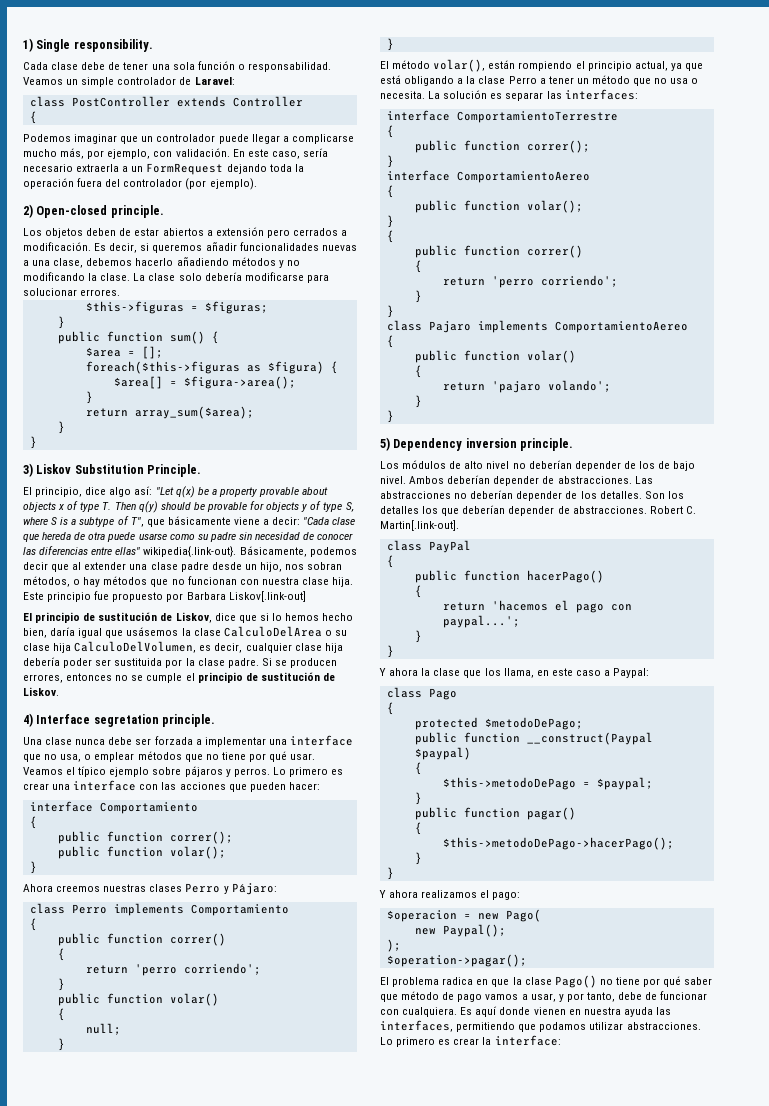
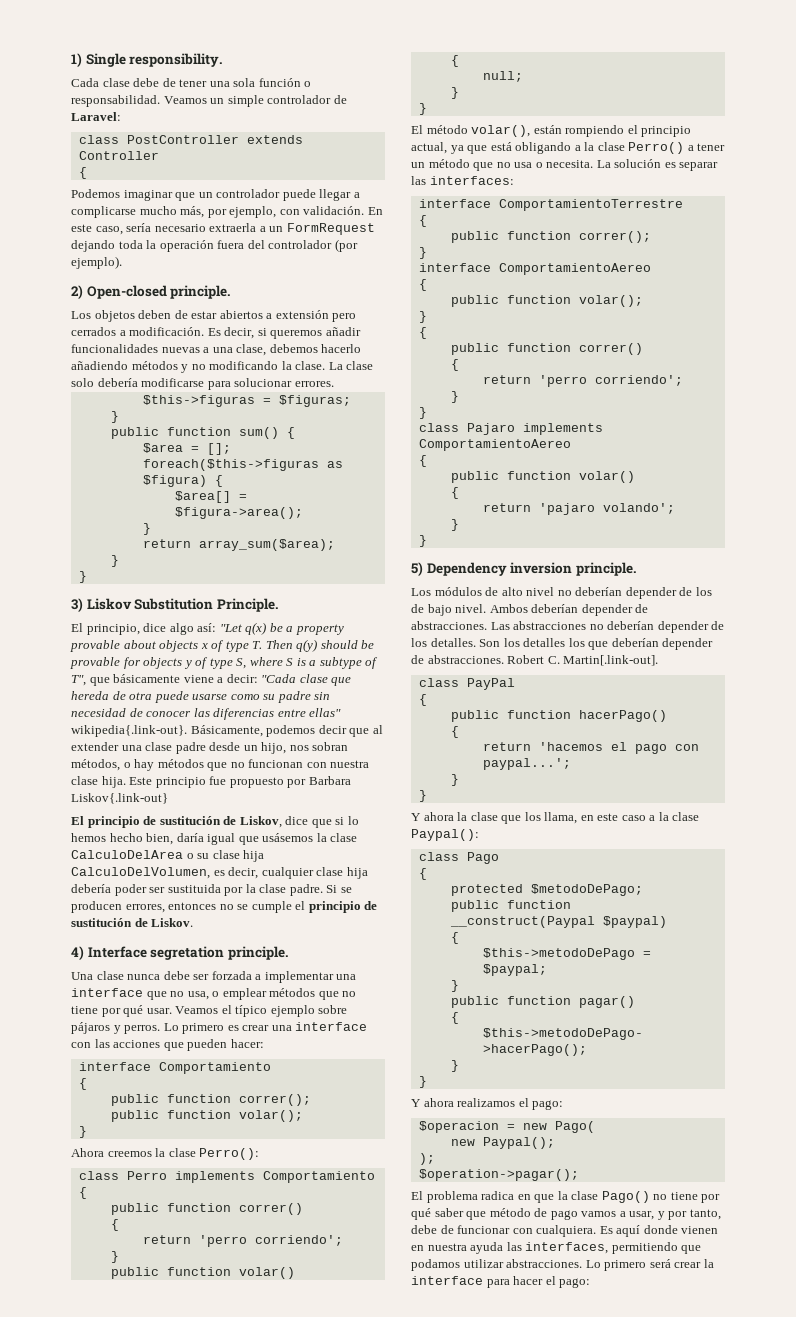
[228,591,306,602] Liskov[.link-out] -> [71,793,168,804] Liskov{.link-out}
[103,883,277,895] nuestras clases Perro y Pájaro: -> [155,1148,260,1160] la clase Perro():
[508,76,537,84] Perro -> [628,142,685,154] Perro()
[613,668,650,678] Paypal: -> [658,812,700,821] [411,829,479,841] la clase Paypal():
[438,1039,451,1045] es -> [649,1259,671,1268] será
[494,1035,561,1046] interface: -> [411,1276,591,1288] interface para hacer el pago:

